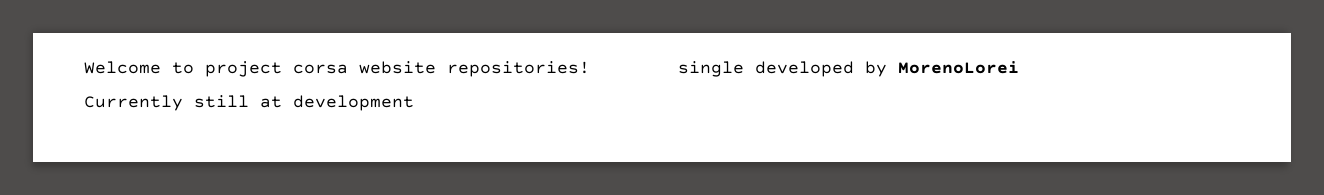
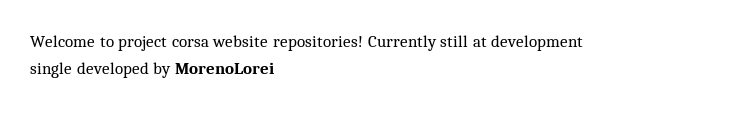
(590, 69) // -> (363, 43) none

